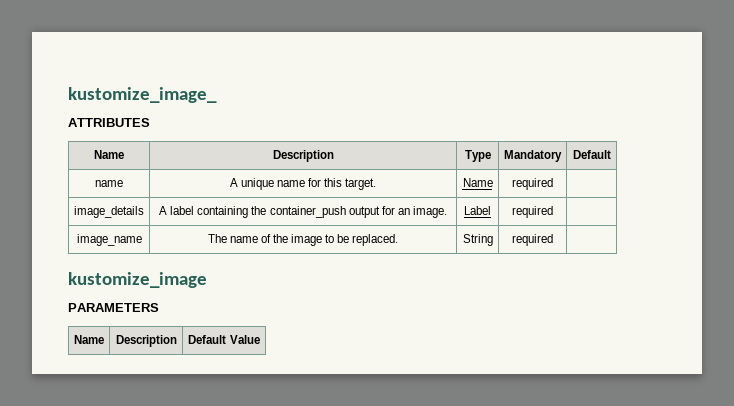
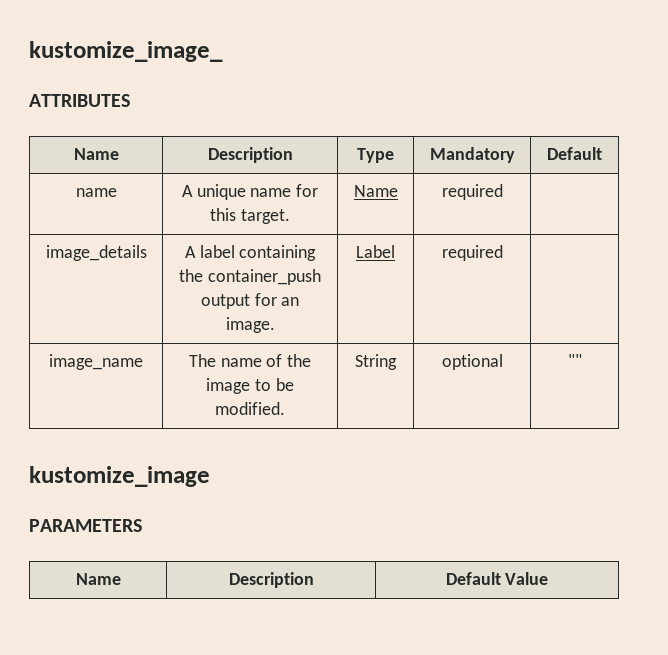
[352,234,399,246] replaced. -> [215,402,285,415] modified.
[512,234,553,246] required | -> [441,354,503,370] [567,354,582,367] optional | ""

